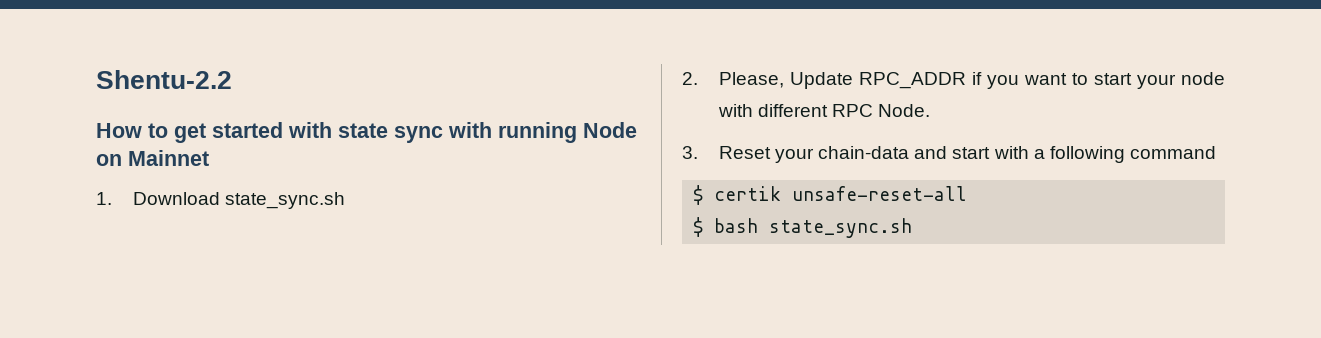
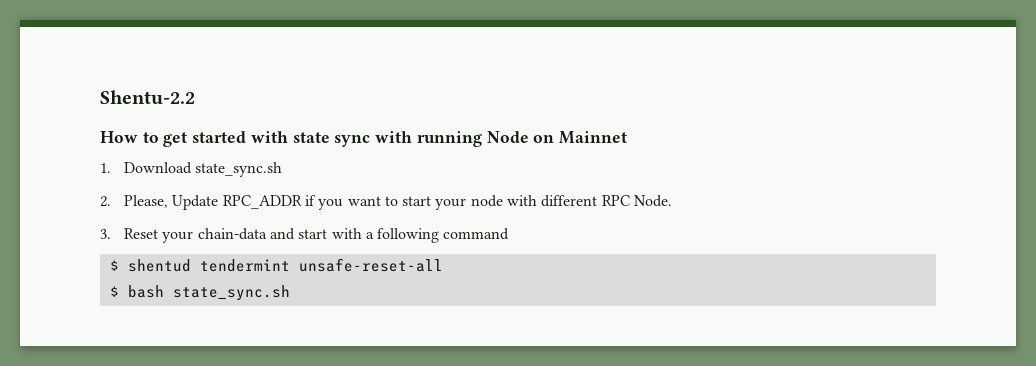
[714,186,782,201] certik -> [127,259,290,272] shentud tendermint

